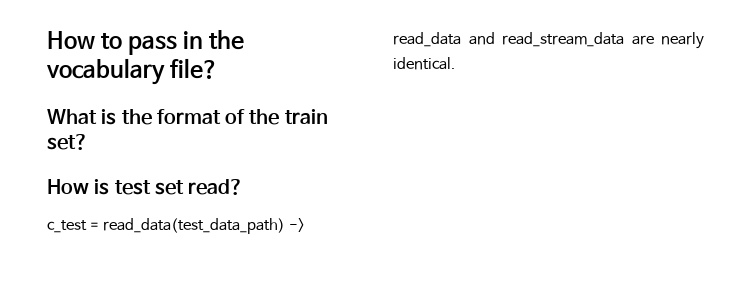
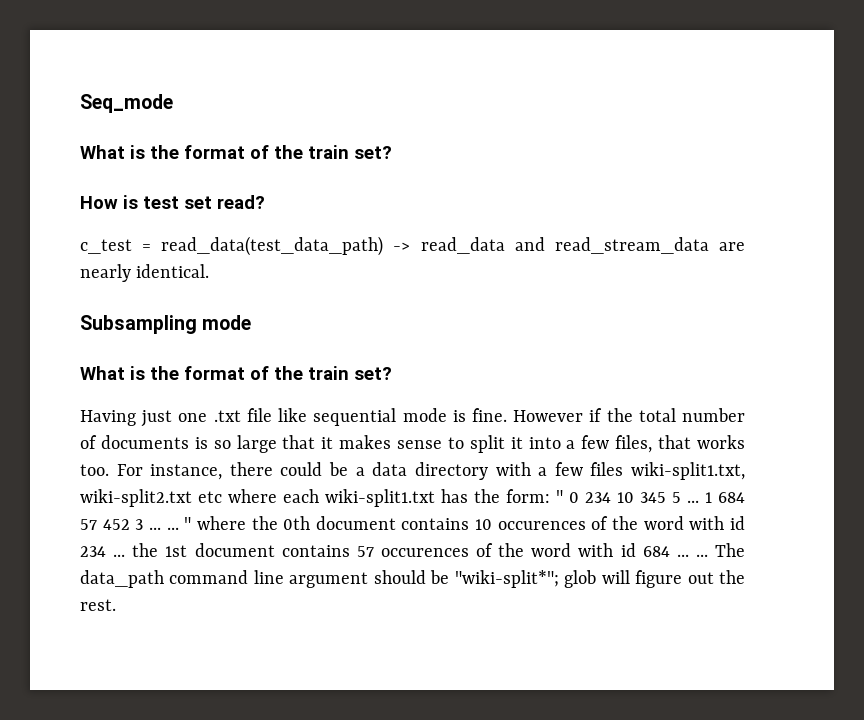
[47,30,245,55] [46,58,219,85] How to pass in the vocabulary file? -> [80,94,173,113] Seq_mode
(455, 63) none -> [80,315,252,334] [80,366,392,380] [80,408,745,427] [80,435,745,453] [80,462,745,480] [80,489,745,507] [80,516,745,530] [80,543,745,557] [80,570,746,588] [80,599,116,611] // Subsampling mode // What is the format of the train set? // Having just one .txt file like sequential mode is fine. However if the total number of documents is so large that it makes sense to split it into a few files, that works too. For instance, there could be a data directory with a few files wiki-split1.txt, wiki-split2.txt etc where each wiki-split1.txt has the form: " 0 234 10 345 5 ... 1 684 57 452 3 ... ... " where the 0th document contains 10 occurences of the word with id 234 ... the 1st document contains 57 occurences of the word with id 684 ... ... The data_path command line argument should be "wiki-split*"; glob will figure out the rest.

